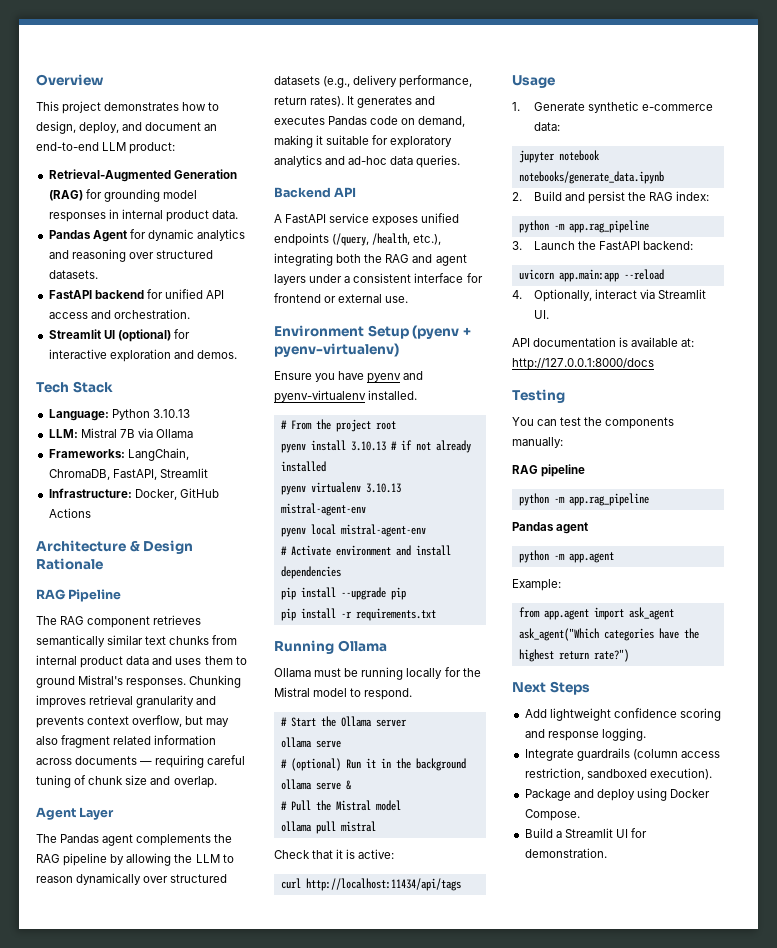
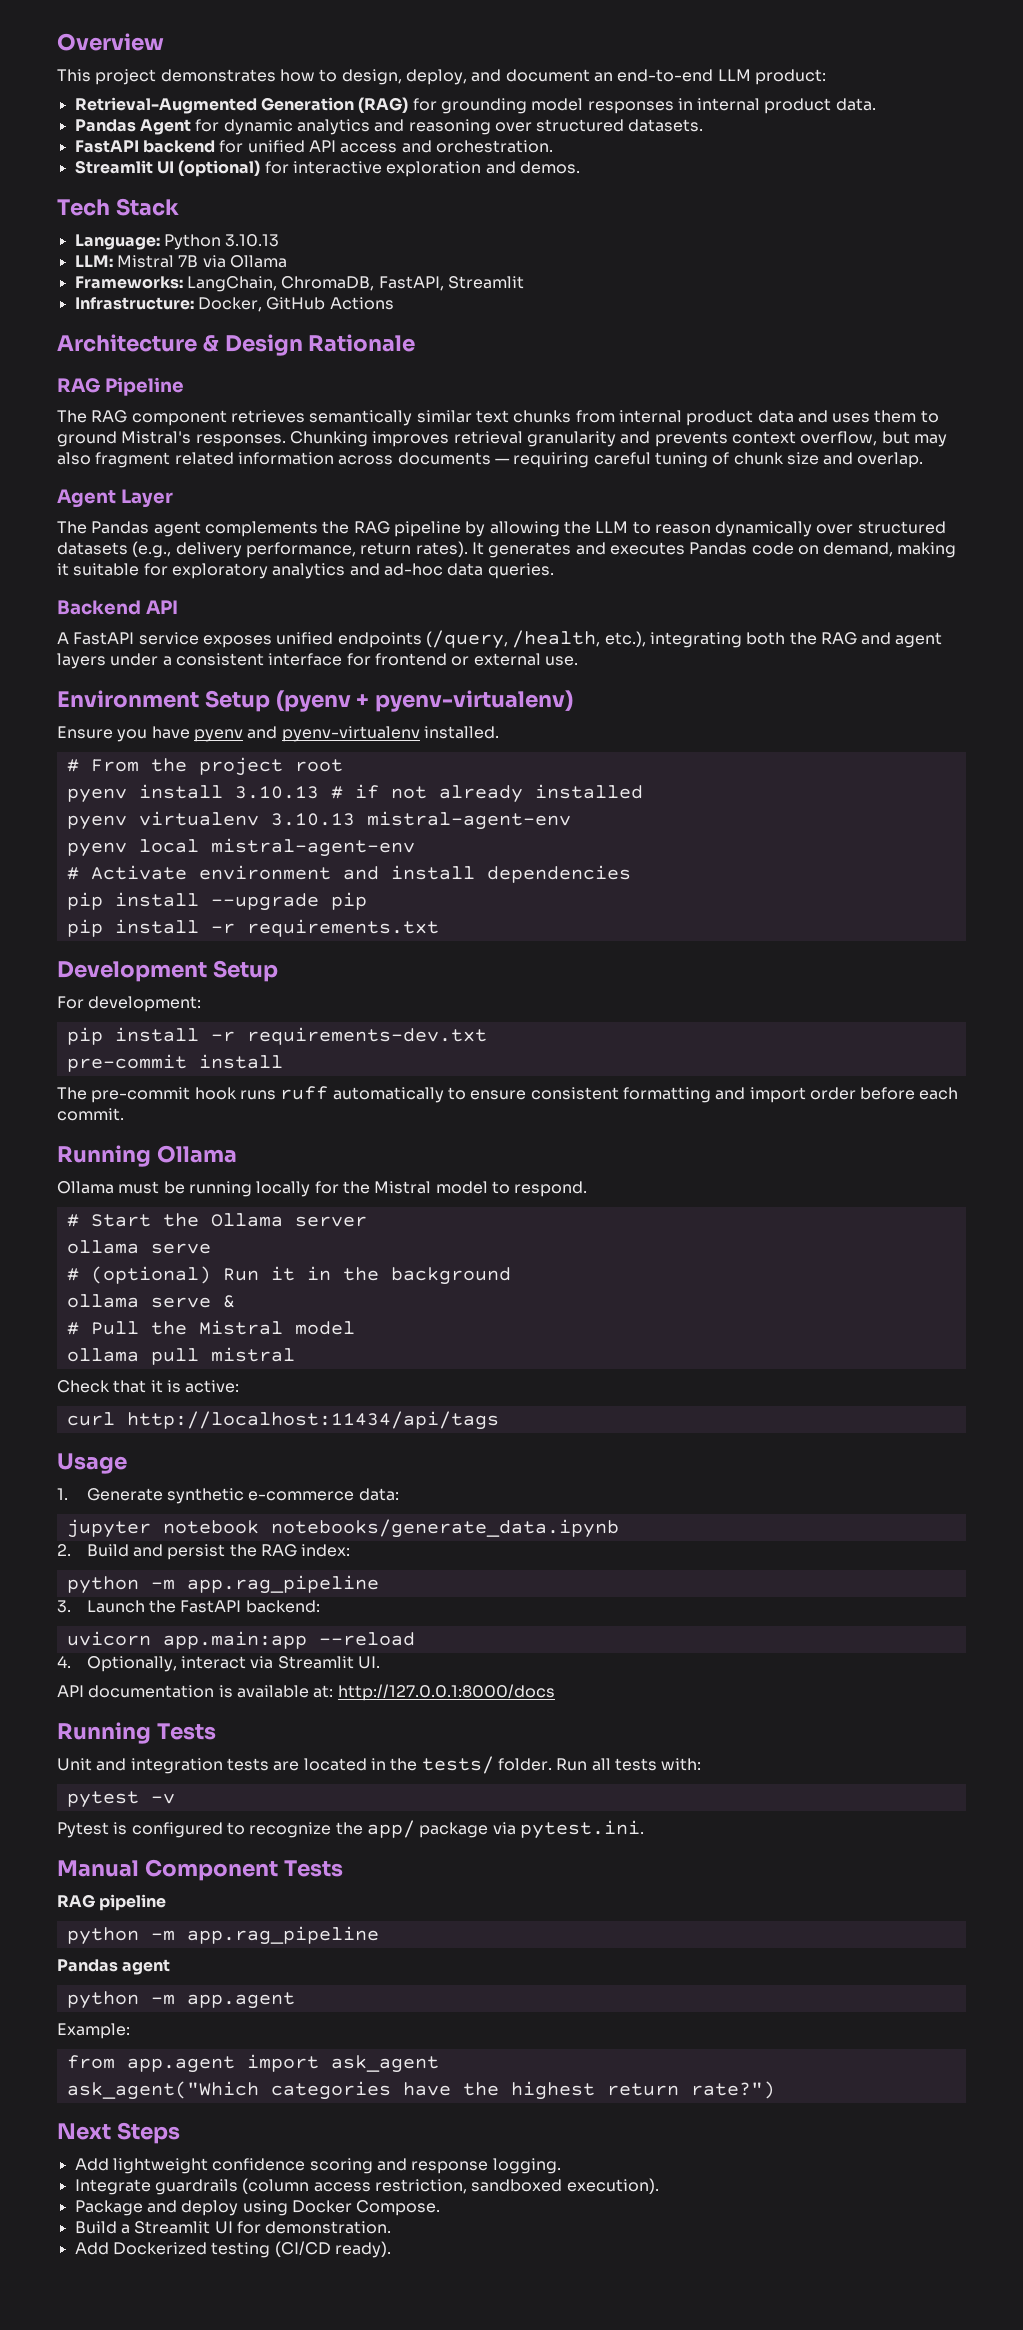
(436, 614) none -> [57,960,278,982] [57,996,202,1012] [66,1027,487,1045] [66,1054,283,1072] [57,1086,959,1103] [57,1108,124,1121] // Development Setup // For development: // pip install -r requirements-dev.txt // pre-commit install // The pre-commit hook runs ruff automatically to ensure consistent formatting and import order before each commit.
[512,389,565,403] [512,417,675,429] [512,437,563,448] Testing // You can test the components manually: -> [57,1722,216,1744] [57,1756,702,1774] [66,1791,175,1808] [57,1820,644,1839] [57,1859,343,1881] Running Tests // Unit and integration tests are located in the tests/ folder. Run all tests with: // pytest -v // Pytest is configured to recognize the app/ package via pytest.ini. // Manual Component Tests
(607, 853) none -> [74,2241,391,2258] // Add Dockerized testing (CI/CD ready).

